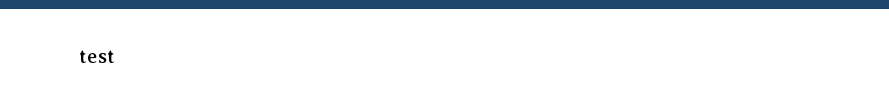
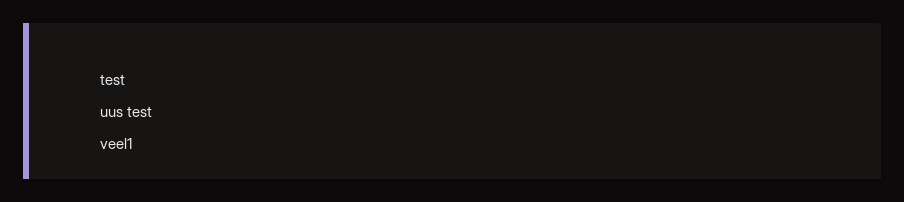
[79,50,115,63] test -> [100,74,125,85] [100,106,153,117] [100,138,132,149] test // uus test // veel1

